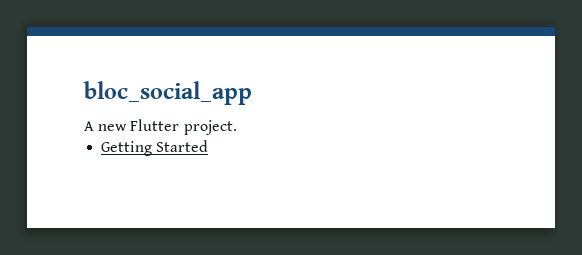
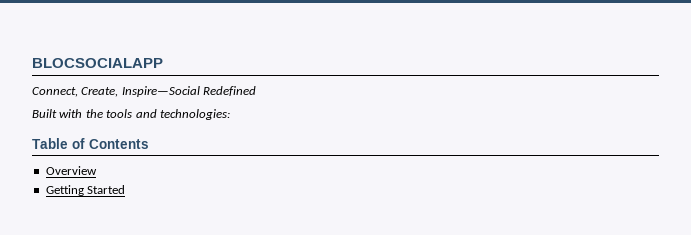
[84,81,252,105] [84,119,237,135] bloc_social_app // A new Flutter project. -> [32,58,163,68] [32,86,257,97] [32,109,230,120] [32,138,149,149] [45,166,97,175] BLOCSOCIALAPP // Connect, Create, Inspire—Social Redefined // Built with the tools and technologies: // Table of Contents // Overview

